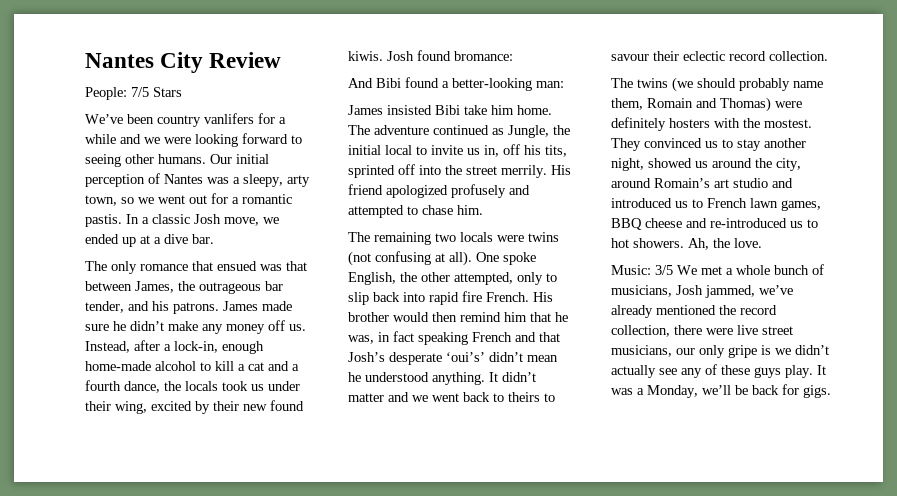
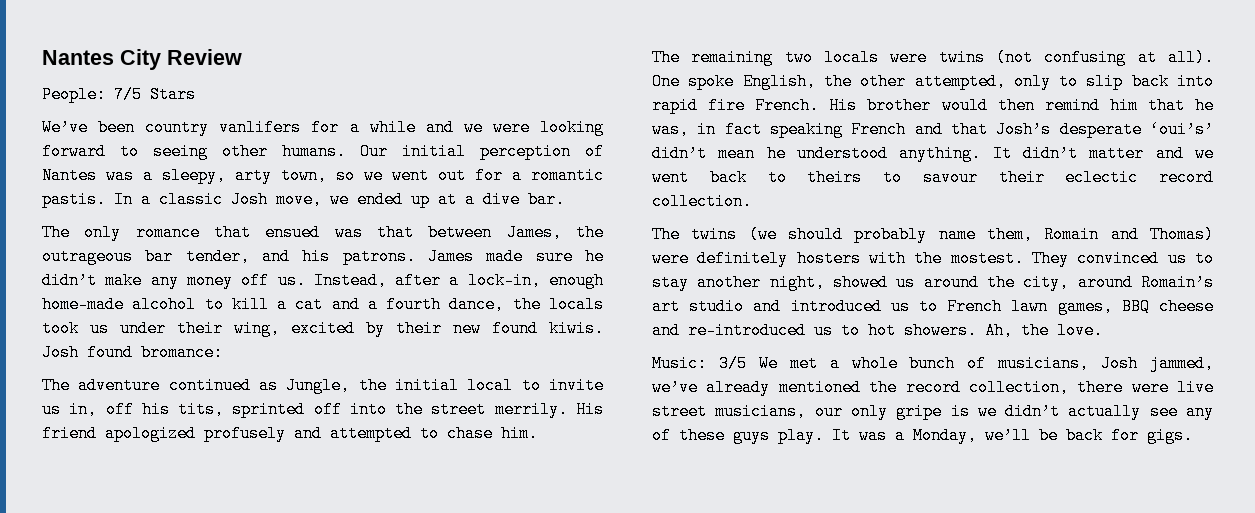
[348,77,564,91] [348,105,552,115] And Bibi found a better-looking man: // James insisted Bibi take him home. -> (223, 352) none

